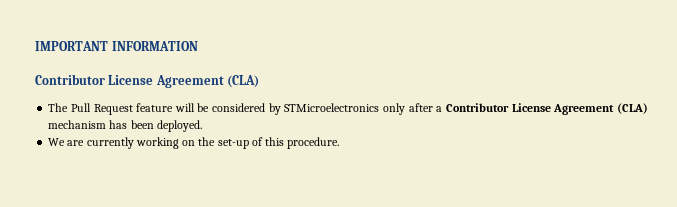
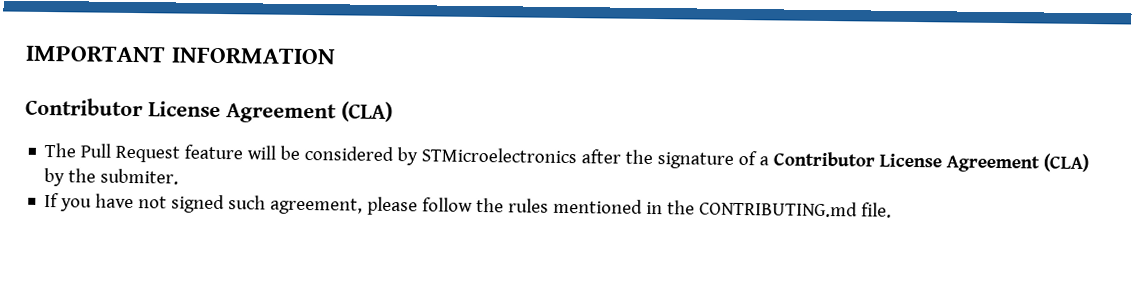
[383,103,433,115] only after -> [581,149,758,169] after the signature of
[48,120,202,132] [48,137,340,149] mechanism has been deployed. // We are currently working on the set-up of this procedure. -> [44,167,180,187] [44,192,893,218] by the submiter. // If you have not signed such agreement, please follow the rules mentioned in the CONTRIBUTING.md file.

